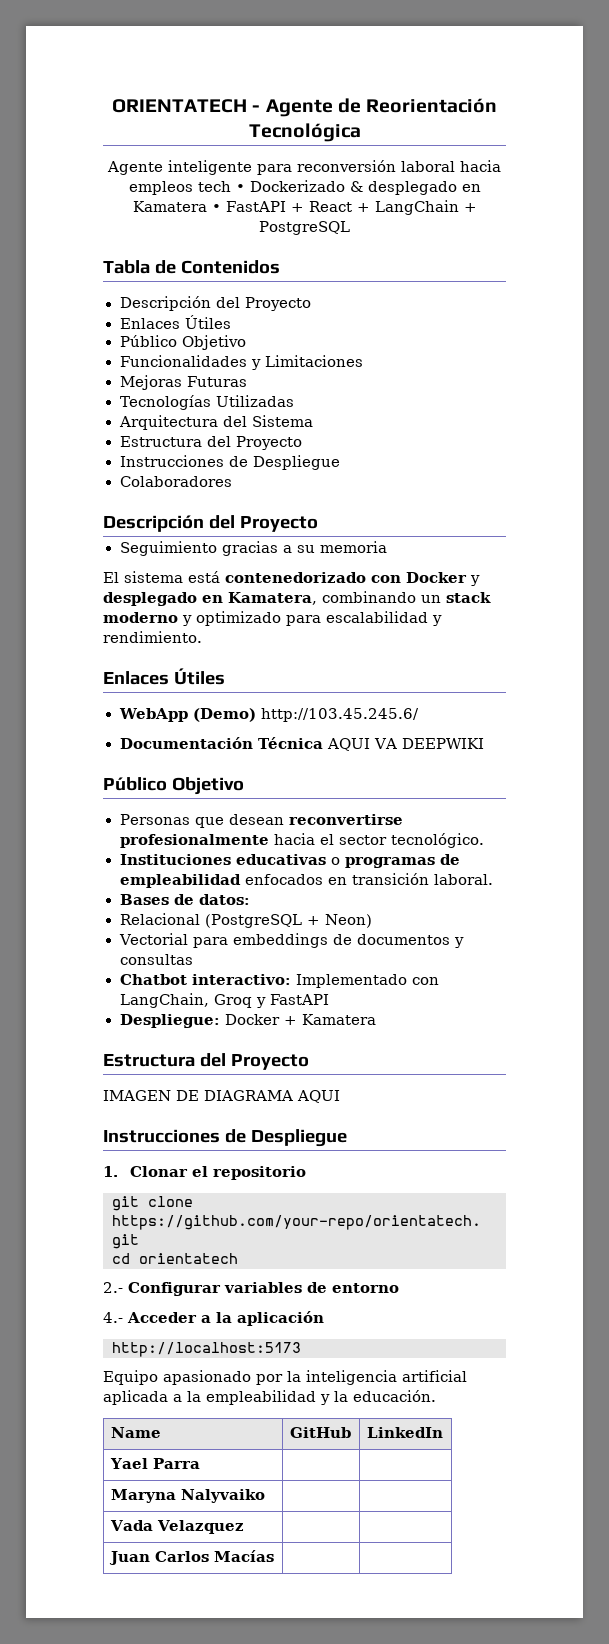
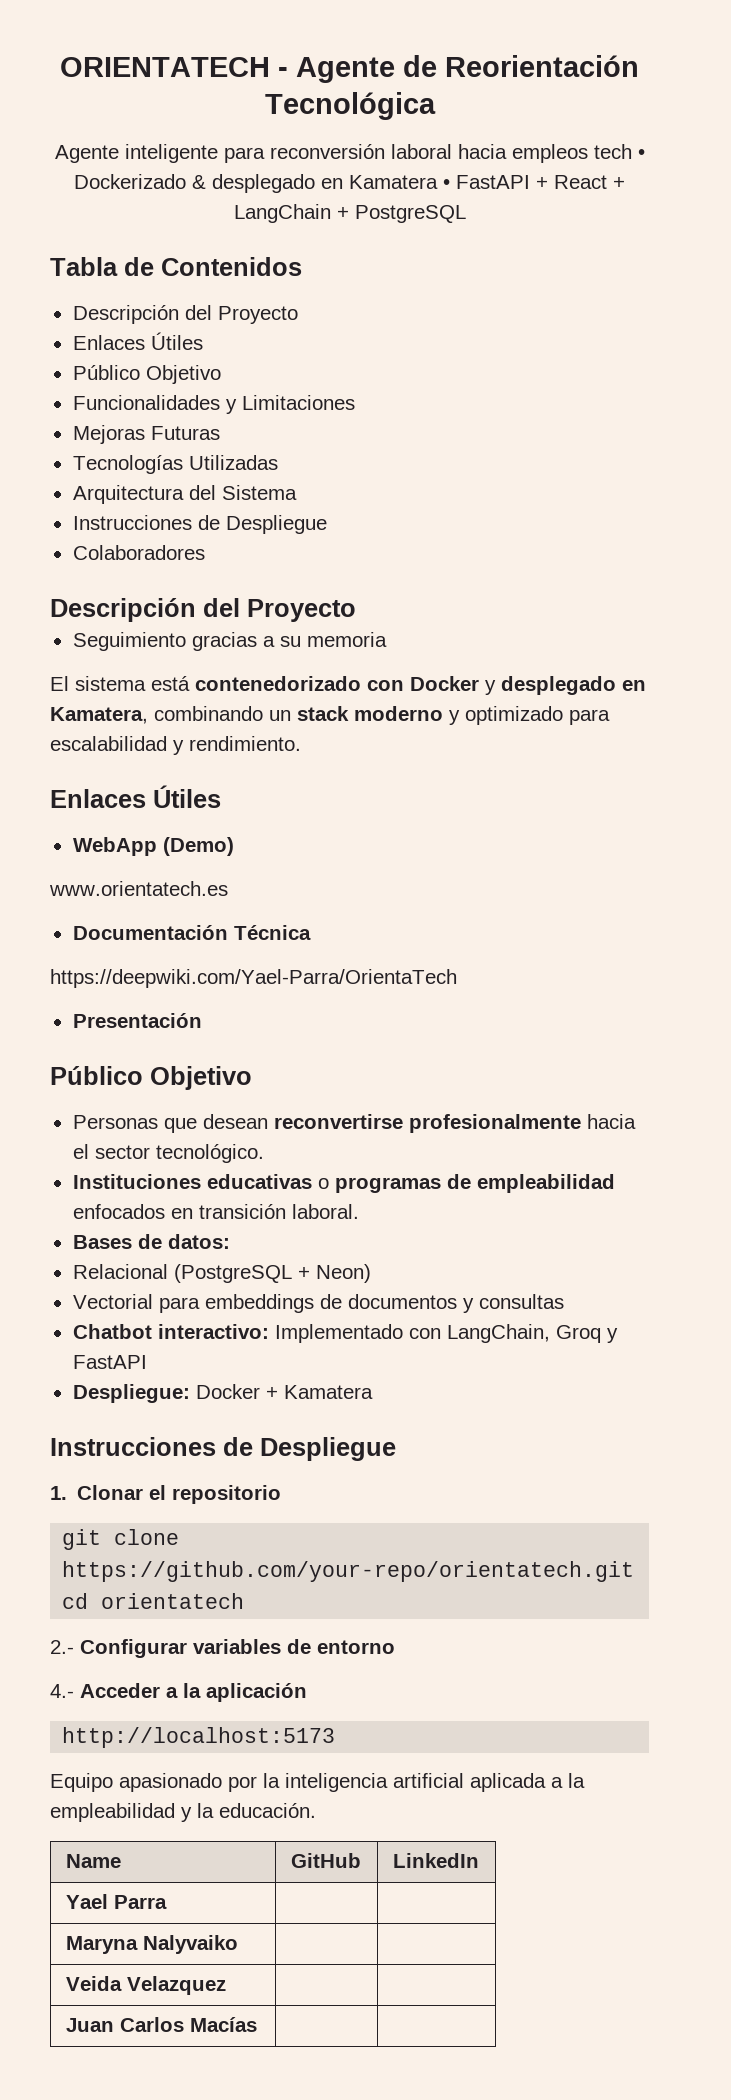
[119,436,302,450] // Estructura del Proyecto -> (297, 492) none
[261,708,420,722] http://103.45.245.6/ -> [49,881,228,896] // www.orientatech.es
[327,738,485,751] AQUI VA DEEPWIKI -> [50,969,457,988] [72,1013,202,1028] // https://deepwiki.com/Yael-Parra/OrientaTech // Presentación
[103,1053,309,1070] [103,1090,340,1103] // Estructura del Proyecto // IMAGEN DE DIAGRAMA AQUI -> (373, 1392) none
[109,1520,153,1531] Vada -> [65,1976,122,1991] Veida

